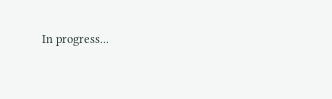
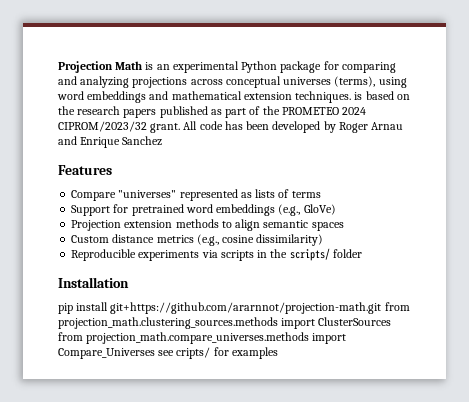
[42,35,110,46] In progress... -> [58,61,396,73] [58,76,407,88] [57,91,410,103] [58,106,367,118] [58,121,404,133] [58,136,163,148] [58,165,112,175] [71,189,321,201] [71,204,336,216] [71,219,344,231] [71,234,324,246] [71,248,362,261] [58,277,129,288] [58,302,410,314] [58,317,392,329] [58,332,347,344] [58,347,278,359] Projection Math is an experimental Python package for comparing and analyzing projections across conceptual universes (terms), using word embeddings and mathematical extension techniques. is based on the research papers published as part of the PROMETEO 2024 CIPROM/2023/32 grant. All code has been developed by Roger Arnau and Enrique Sanchez // Features // Compare "universes" represented as lists of terms // Support for pretrained word embeddings (e.g., GloVe) // Projection extension methods to align semantic spaces // Custom distance metrics (e.g., cosine dissimilarity) // Reproducible experiments via scripts in the scripts/ folder // Installation // pip install git+https://github.com/ararnnot/projection-math.git from projection_math.clustering_sources.methods import ClusterSources from projection_math.compare_universes.methods import Compare_Universes see cripts/ for examples

